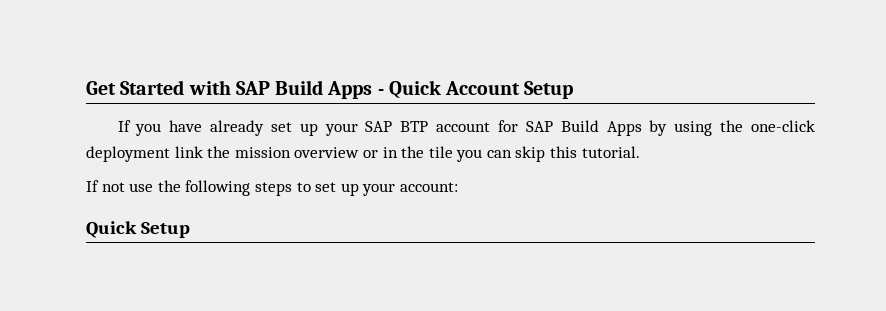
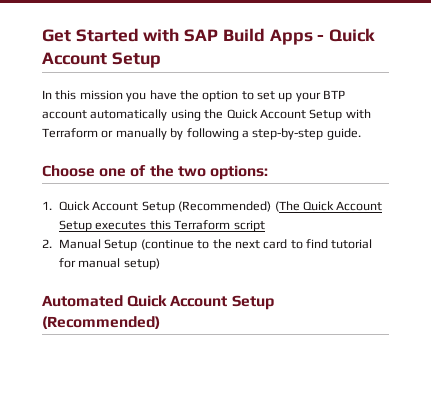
[117,120,815,136] [86,146,640,162] [86,180,458,196] [86,221,190,238] If you have already set up your SAP BTP account for SAP Build Apps by using the one-click deployment link the mission overview or in the tile you can skip this tutorial. // If not use the following steps to set up your account: // Quick Setup -> [42,90,346,102] [42,109,371,121] [42,128,361,140] [42,165,268,180] [42,201,383,213] [59,220,265,232] [42,239,373,251] [59,258,160,270] [42,295,274,310] [42,316,160,329] In this mission you have the option to set up your BTP account automatically using the Quick Account Setup with Terraform or manually by following a step-by-step guide. // Choose one of the two options: // 1. Quick Account Setup (Recommended) (The Quick Account Setup executes this Terraform script // 2. Manual Setup (continue to the next card to find tutorial for manual setup) // Automated Quick Account Setup (Recommended)

